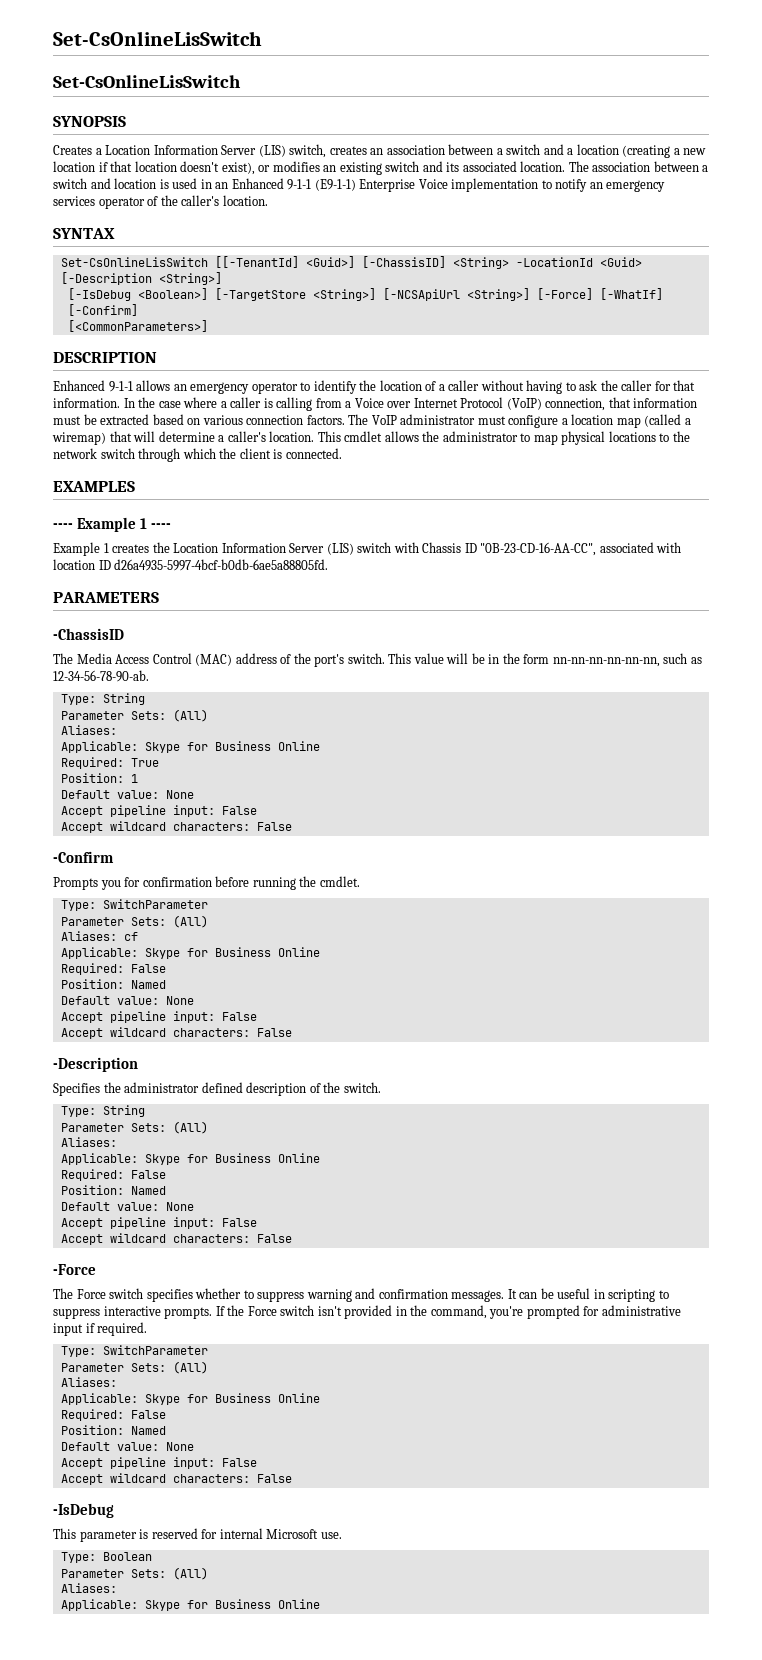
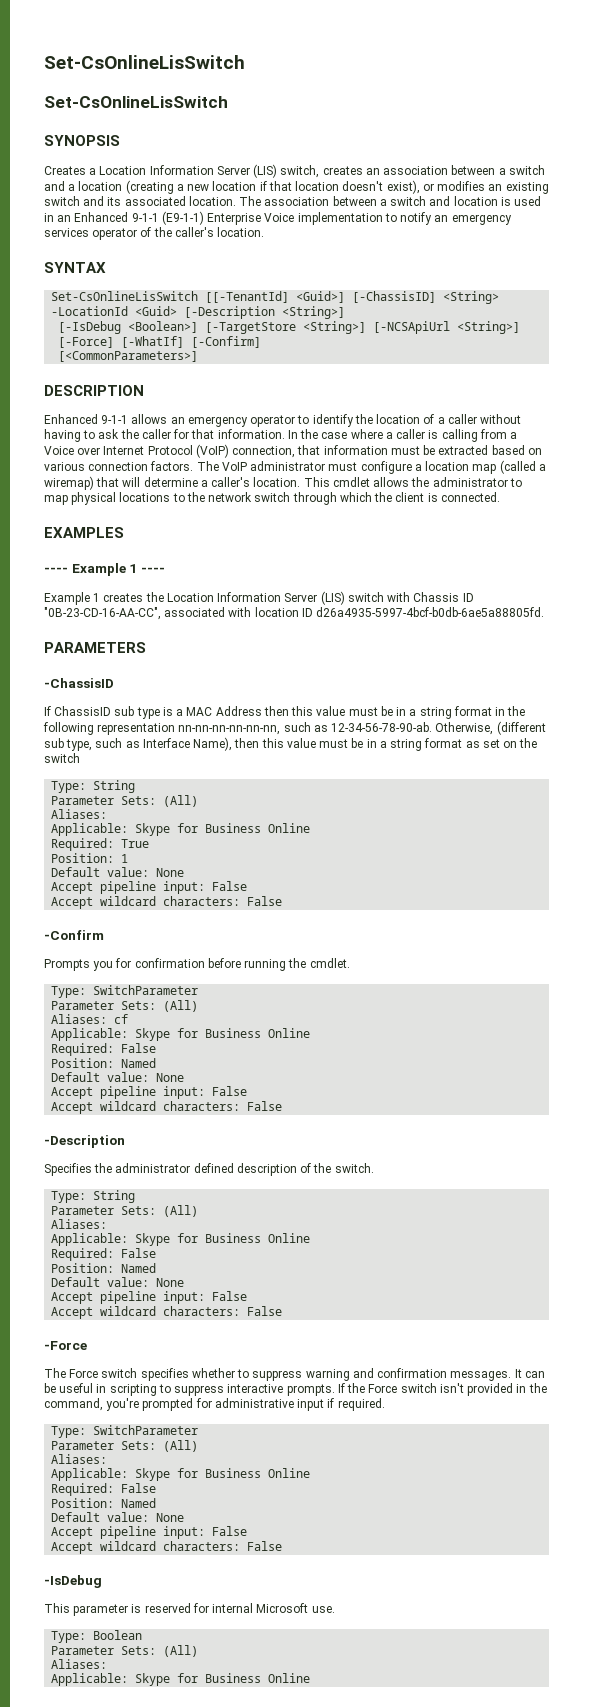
[53,653,702,667] [53,670,149,682] The Media Access Control (MAC) address of the port's switch. This value will be in the form nn-nn-nn-nn-nn-nn, such as 12-34-56-78-90-ab. -> [44,706,526,719] [43,721,546,735] [44,737,538,751] [44,753,80,763] If ChassisID sub type is a MAC Address then this value must be in a string format in the following representation nn-nn-nn-nn-nn-nn, such as 12-34-56-78-90-ab. Otherwise, (different sub type, such as Interface Name), then this value must be in a string format as set on the switch

